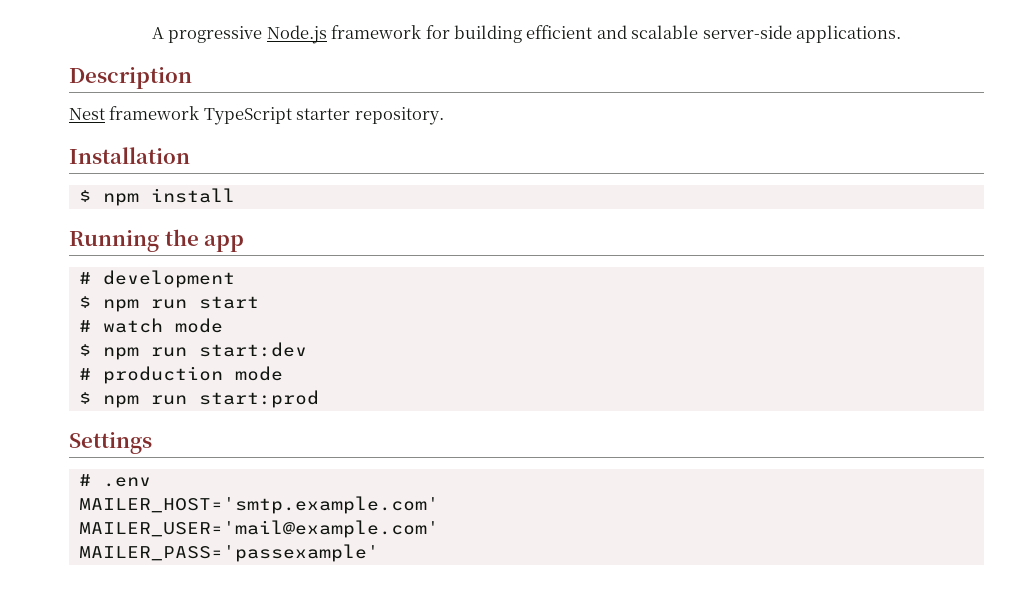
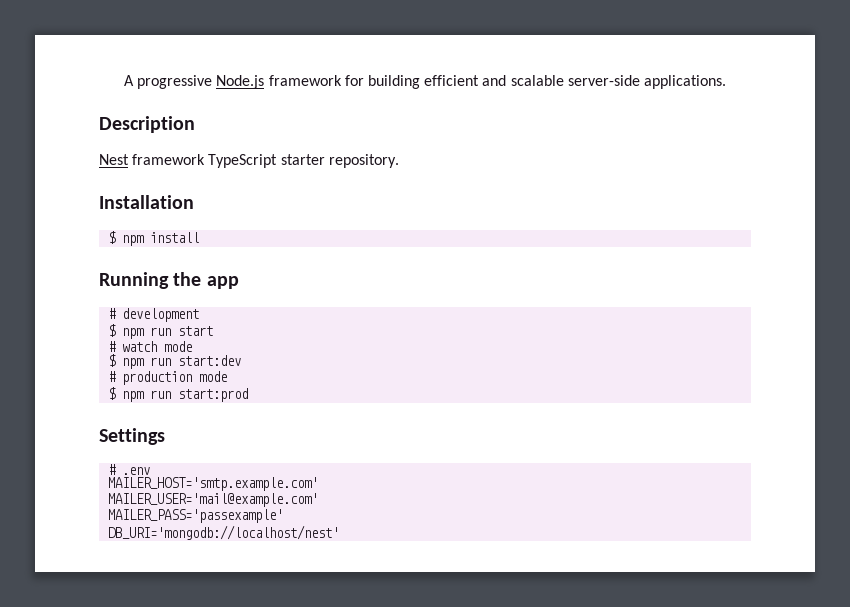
(379, 553) none -> [108,525,340,540] // DB_URI='mongodb://localhost/nest'

